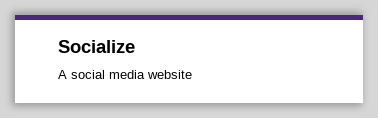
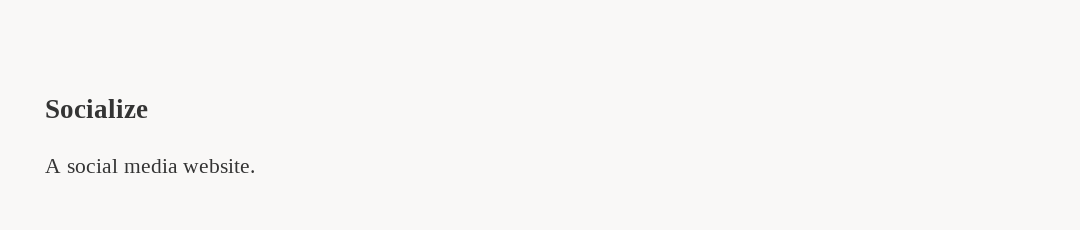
[147,70,192,79] website -> [183,159,256,173] website.

